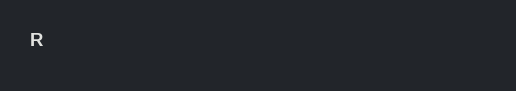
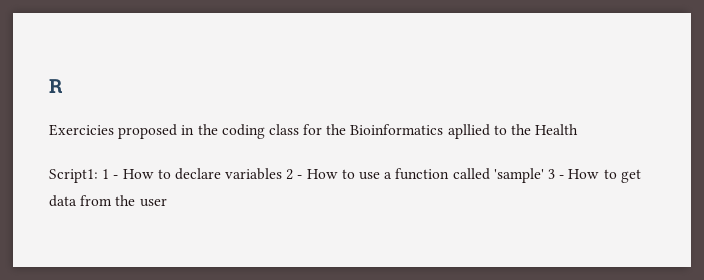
(43, 39) none -> [49,124,579,139] [49,168,641,183] [49,195,167,207] // Exercicies proposed in the coding class for the Bioinformatics apllied to the Health // Script1: 1 - How to declare variables 2 - How to use a function called 'sample' 3 - How to get data from the user

